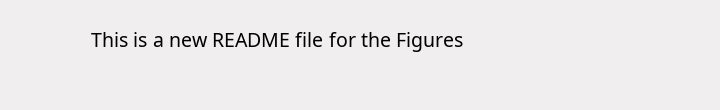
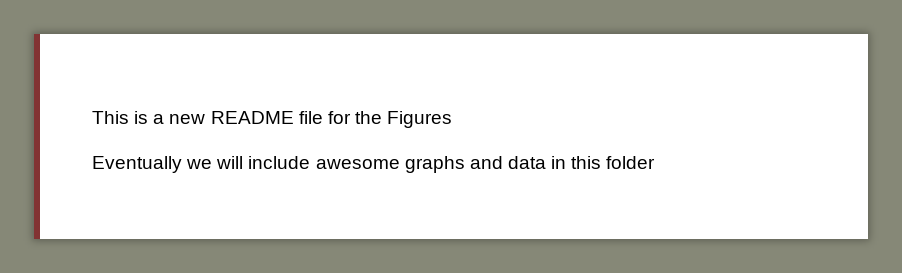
(464, 42) none -> [92,156,656,173] // Eventually we will include awesome graphs and data in this folder

